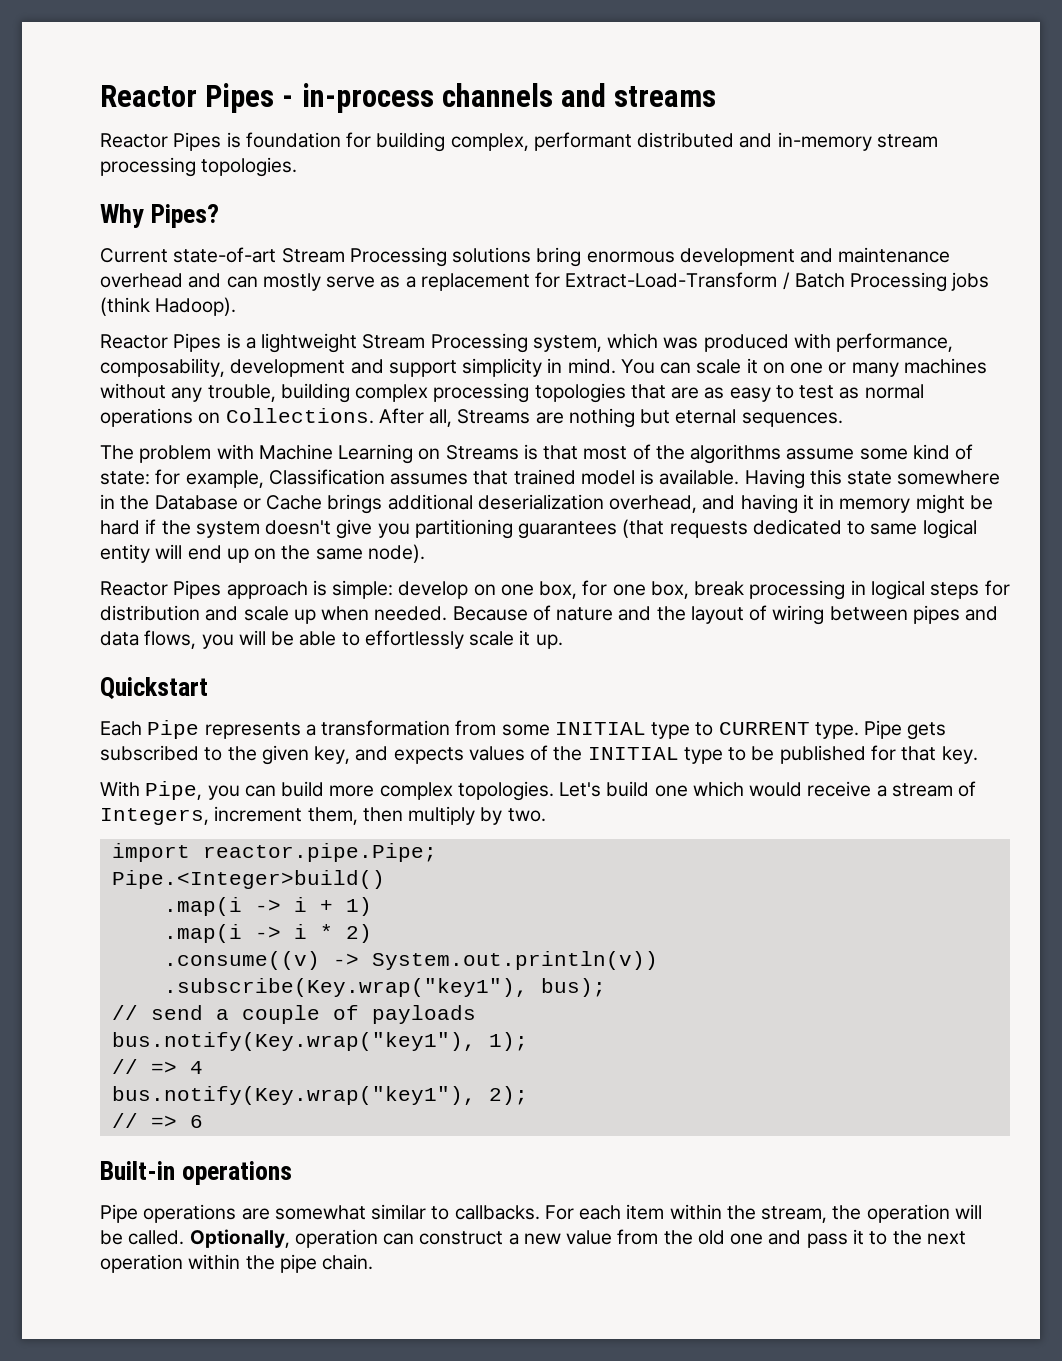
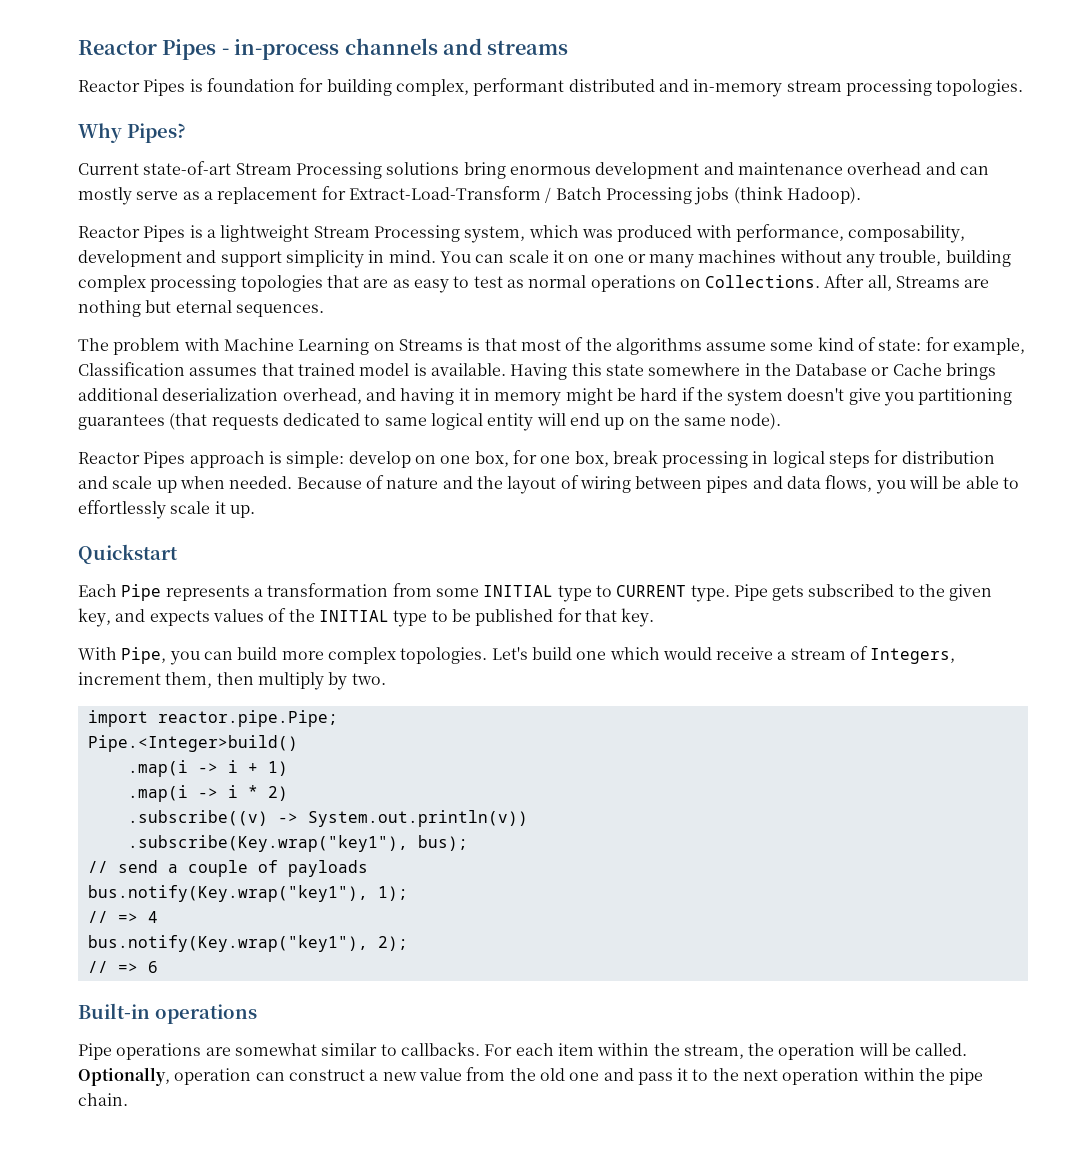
[163,951,320,970] .consume((v) -> [127,810,268,826] .subscribe((v)

